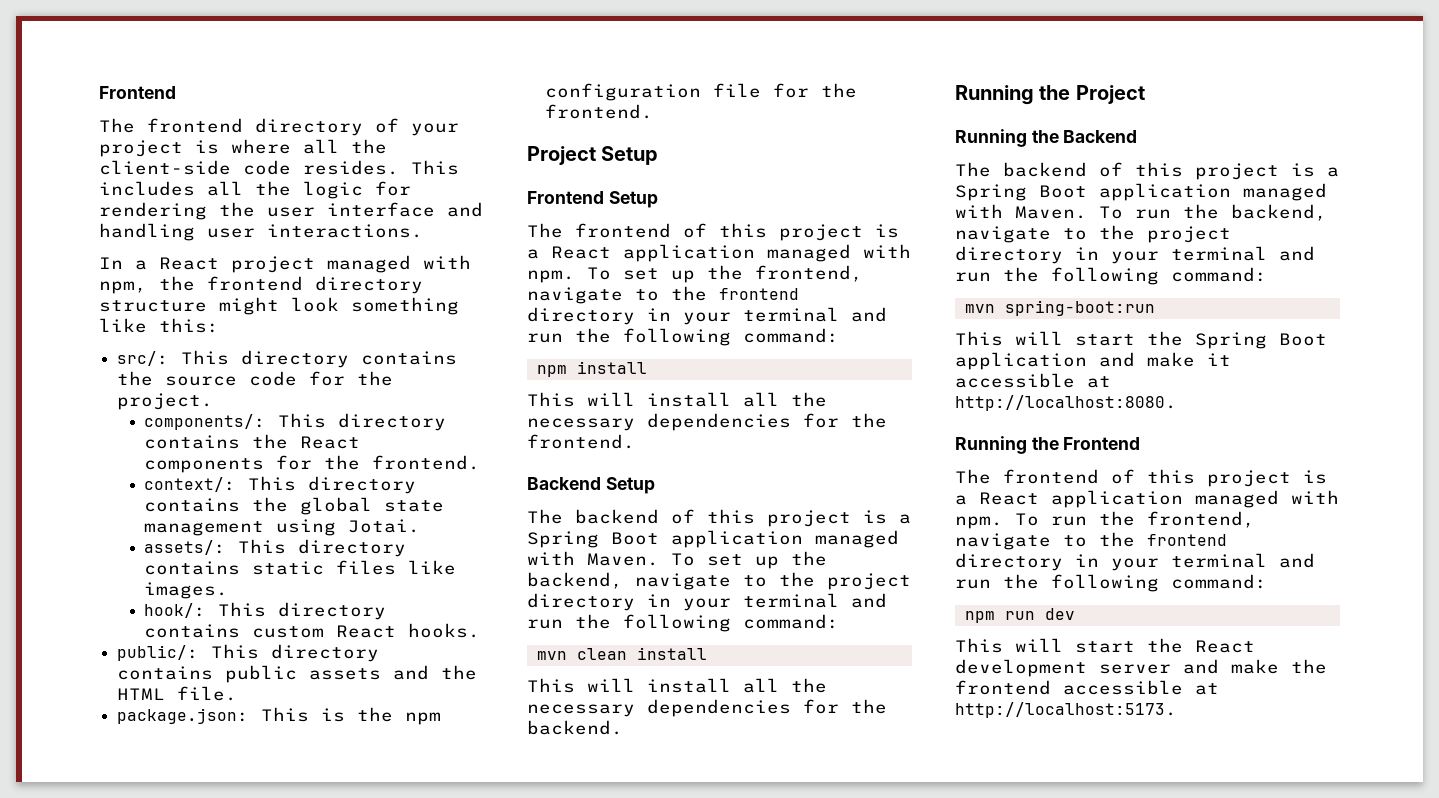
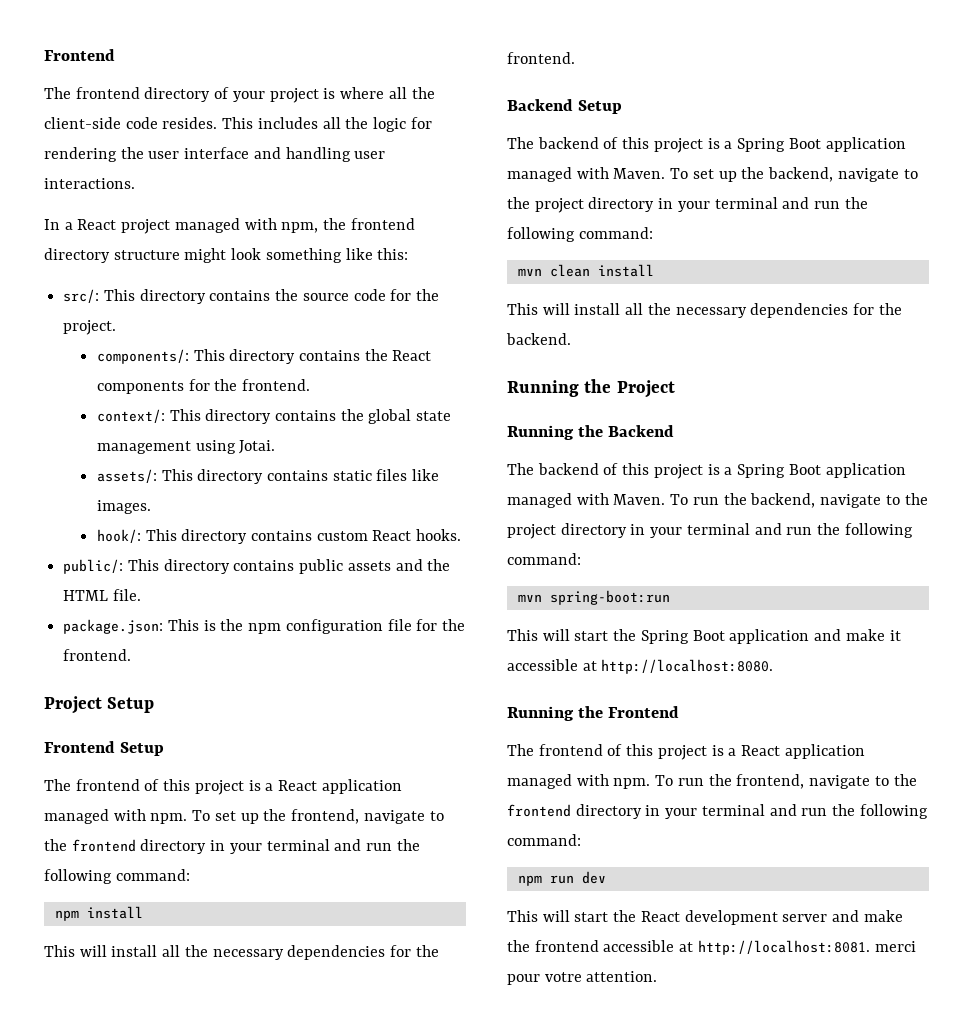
[955,702,1177,718] http://localhost:5173. -> [697,940,916,955] [507,971,658,985] http://localhost:8081. merci pour votre attention.

